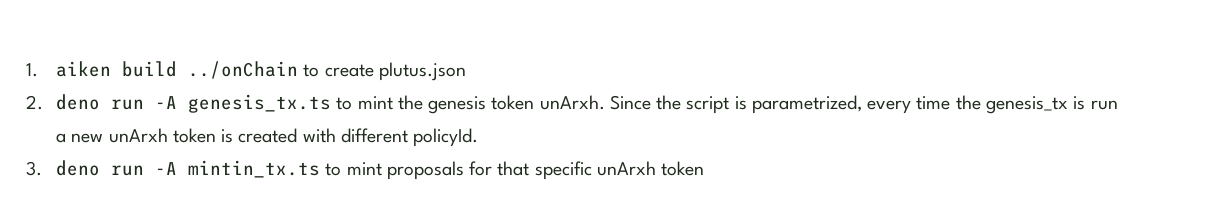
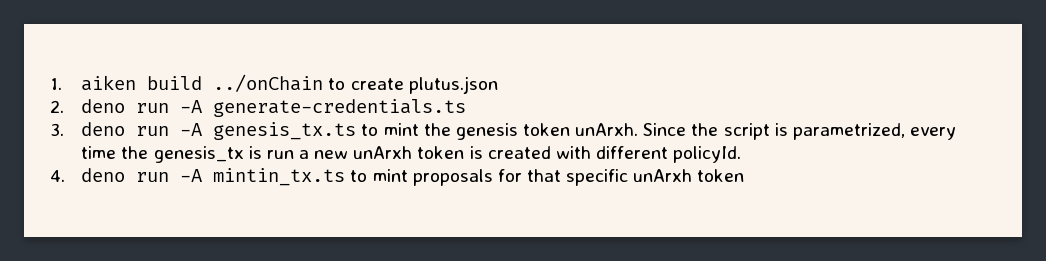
(178, 102) none -> [213,99,467,117] [50,122,203,136] generate-credentials.ts // 3. deno run -A
[26,161,42,176] 3. -> [50,170,65,182] 4.

